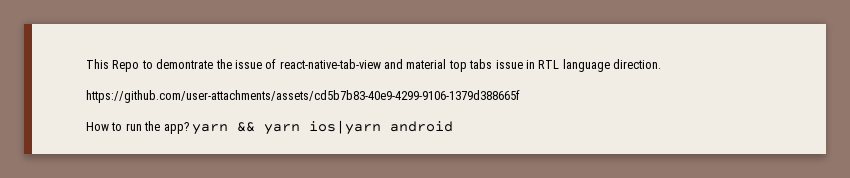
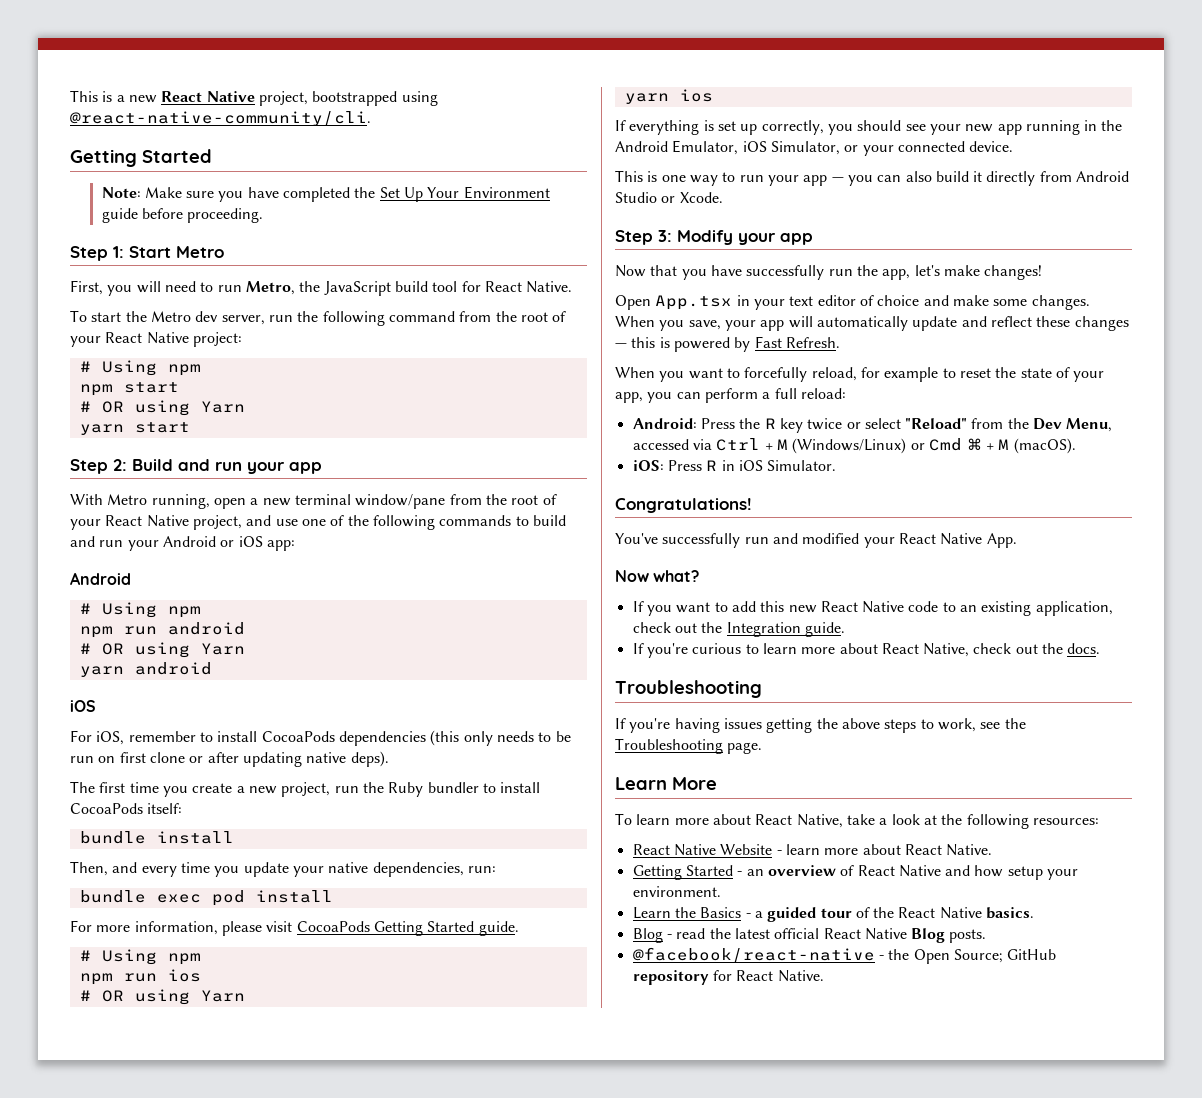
[86,59,661,72] [86,90,520,103] [86,120,453,135] This Repo to demontrate the issue of react-native-tab-view and material top tabs issue in RTL language direction. // https://github.com/user-attachments/assets/cd5b7b83-40e9-4299-9106-1379d388665f // How to run the app? yarn && yarn ios|yarn android -> [70,90,438,106] [70,111,371,126] [70,149,212,167] [101,186,550,202] [101,208,264,223] [70,246,224,261] [70,280,573,296] [70,310,567,326] [70,332,242,347] [79,360,201,376] [79,382,179,396] [79,400,245,416] [79,422,190,435] [70,459,322,474] [70,494,557,509] [70,515,566,530] [70,536,295,551] [70,572,131,585] [79,602,201,618] [79,622,245,638] [79,642,245,658] [79,662,212,677] [70,700,96,712] [70,730,571,746] [70,751,389,767] [70,781,541,797] [70,803,183,814] [79,831,234,844] [70,861,496,877] [79,890,333,906] [70,920,519,936] [79,949,201,965] [79,969,201,985] [79,989,245,1005] [624,89,713,104] [615,120,1123,135] [615,140,1014,156] [615,170,1130,186] [615,192,723,203] [615,230,813,245] [615,265,1043,280] [615,295,1090,310] [615,316,1129,331] [615,336,840,352] [615,367,1105,382] [615,388,846,403] [632,418,1113,433] [632,438,1076,454] [632,460,837,471] [615,498,752,513] [615,533,1017,548] [615,570,700,582] [632,601,1113,616] [632,622,845,637] [632,643,1101,658] [615,680,762,698] [615,718,1026,733] [615,738,763,754] [615,777,717,790] [615,813,1099,829] [632,844,993,856] [632,865,1079,880] [632,886,721,897] [632,907,1035,922] [632,928,987,943] [632,947,1057,964] [632,970,824,985] This is a new React Native project, bootstrapped using @react-native-community/cli. // Getting Started // Note: Make sure you have completed the Set Up Your Environment guide before proceeding. // Step 1: Start Metro // First, you will need to run Metro, the JavaScript build tool for React Native. // To start the Metro dev server, run the following command from the root of your React Native project: // # Using npm // npm start // # OR using Yarn // yarn start // Step 2: Build and run your app // With Metro running, open a new terminal window/pane from the root of your React Native project, and use one of the following commands to build and run your Android or iOS app: // Android // # Using npm // npm run android // # OR using Yarn // yarn android // iOS // For iOS, remember to install CocoaPods dependencies (this only needs to be run on first clone or after updating native deps). // The first time you create a new project, run the Ruby bundler to install CocoaPods itself: // bundle install // Then, and every time you update your native dependencies, run: // bundle exec pod install // For more information, please visit CocoaPods Getting Started guide. // # Using npm // npm run ios // # OR using Yarn // yarn ios // If everything is set up correctly, you should see your new app running in the Android Emulator, iOS Simulator, or your connected device. // This is one way to run your app — you can also build it directly from Android Studio or Xcode. // Step 3: Modify your app // Now that you have successfully run the app, let's make changes! // Open App.tsx in your text editor of choice and make some changes. When you save, your app will automatically update and reflect these changes — this is powered by Fast Refresh. // When you want to forcefully reload, for example to reset the state of your app, you can perform a full reload: // Android: Press the R key twice or select "Reload" from the Dev Menu, accessed via Ctrl + M (Windows/Linux) or Cmd ⌘ + M (macOS). // iOS: Press R in iOS Simulator. // Congratulations! // You've successfully run and modified your React Native App. // Now what? // If you want to add this new React Native code to an existing application, check out the Integration guide. // If you're curious to learn more about React Native, check out the docs. // Troubleshooting // If you're having issues getting the above steps to work, see the Troubleshooting page. // Learn More // To learn more about React Native, take a look at the following resources: // React Native Website - learn more about React Native. // Getting Started - an overview of React Native and how setup your environment. // Learn the Basics - a guided tour of the React Native basics. // Blog - read the latest official React Native Blog posts. // @facebook/react-native - the Open Source; GitHub repository for React Native.

